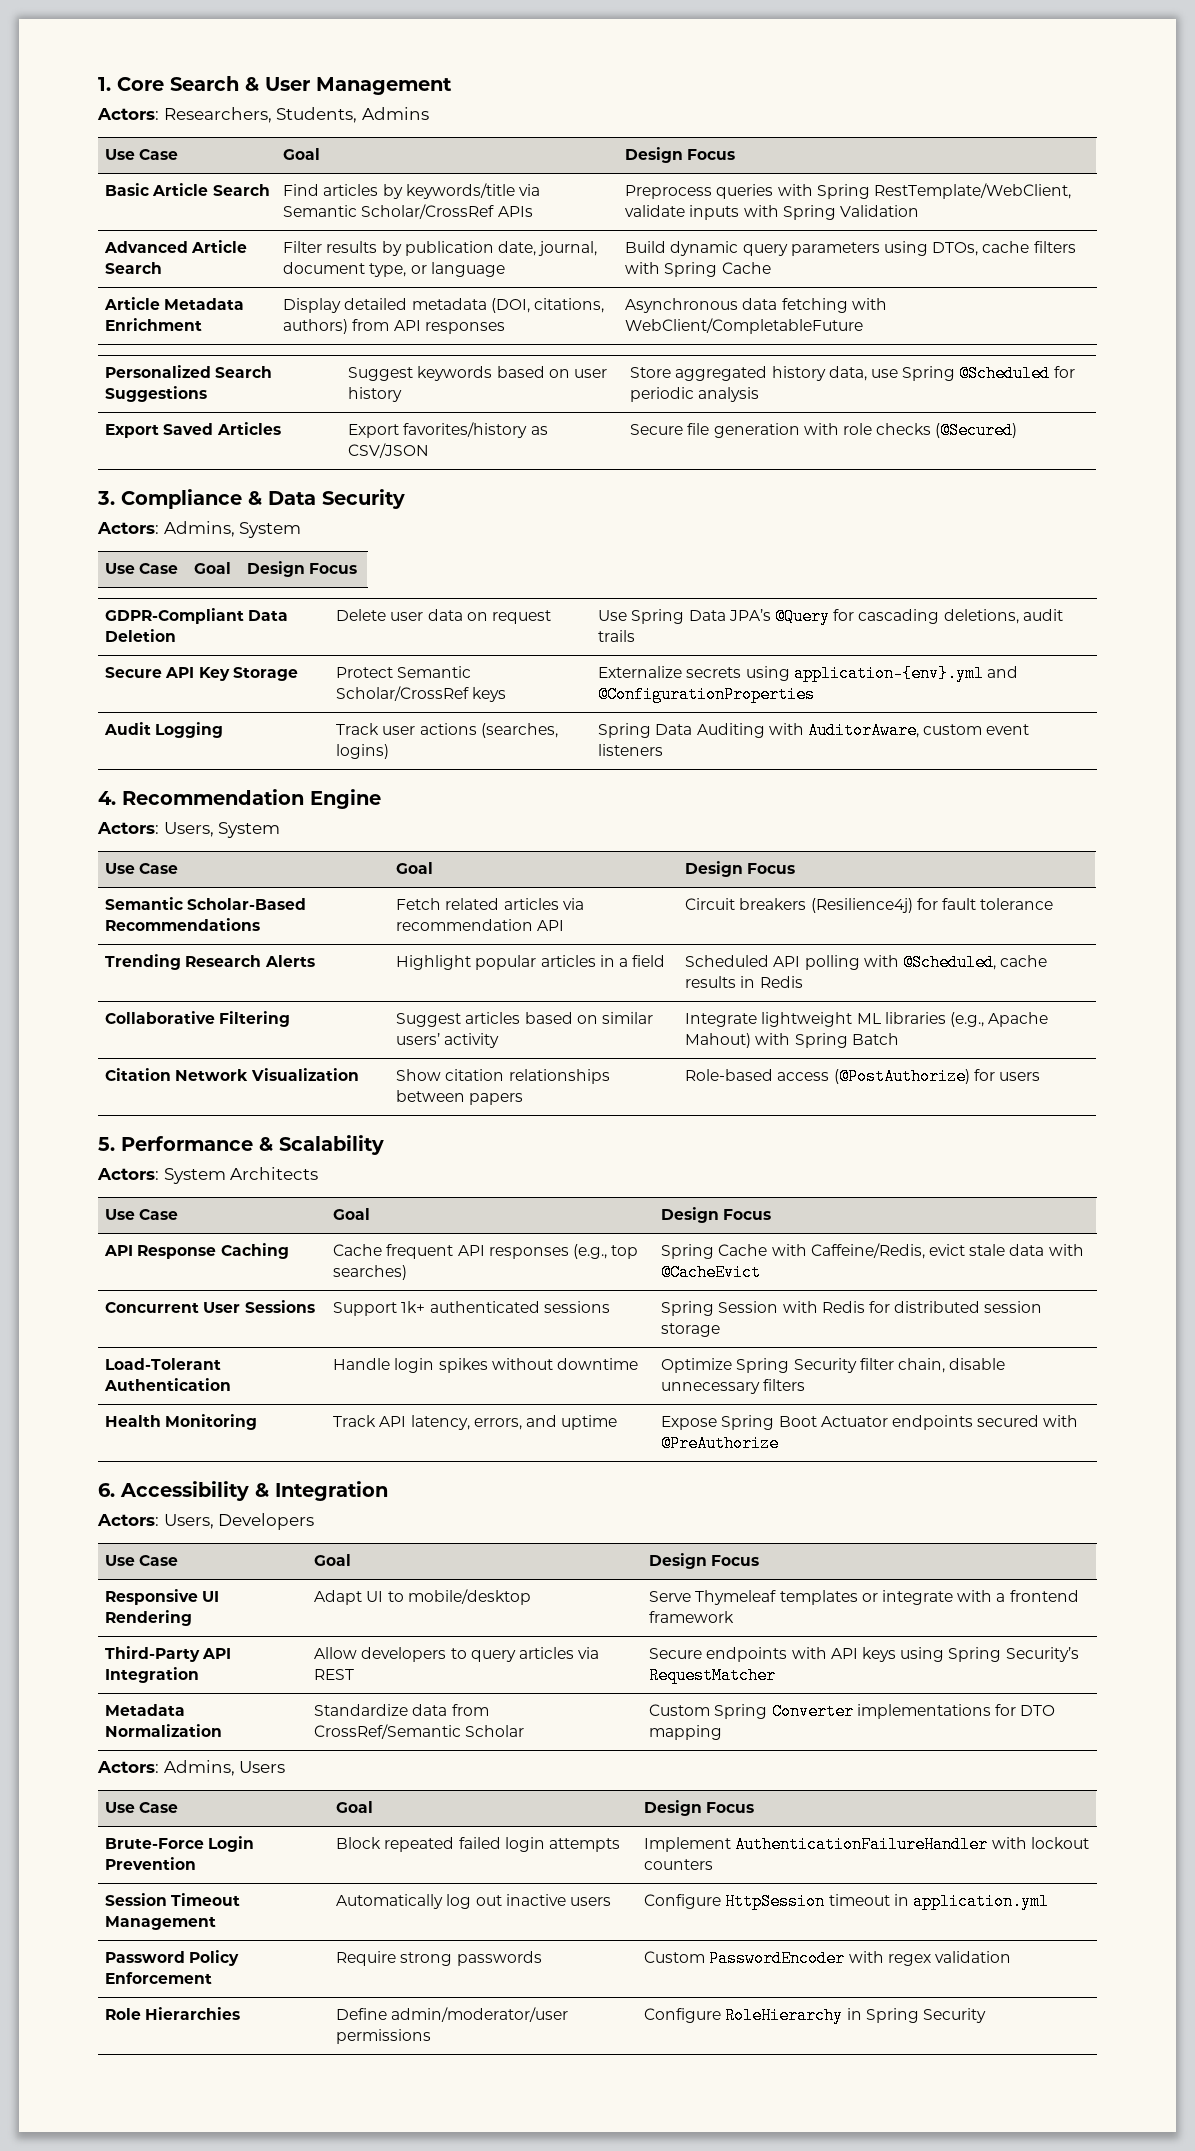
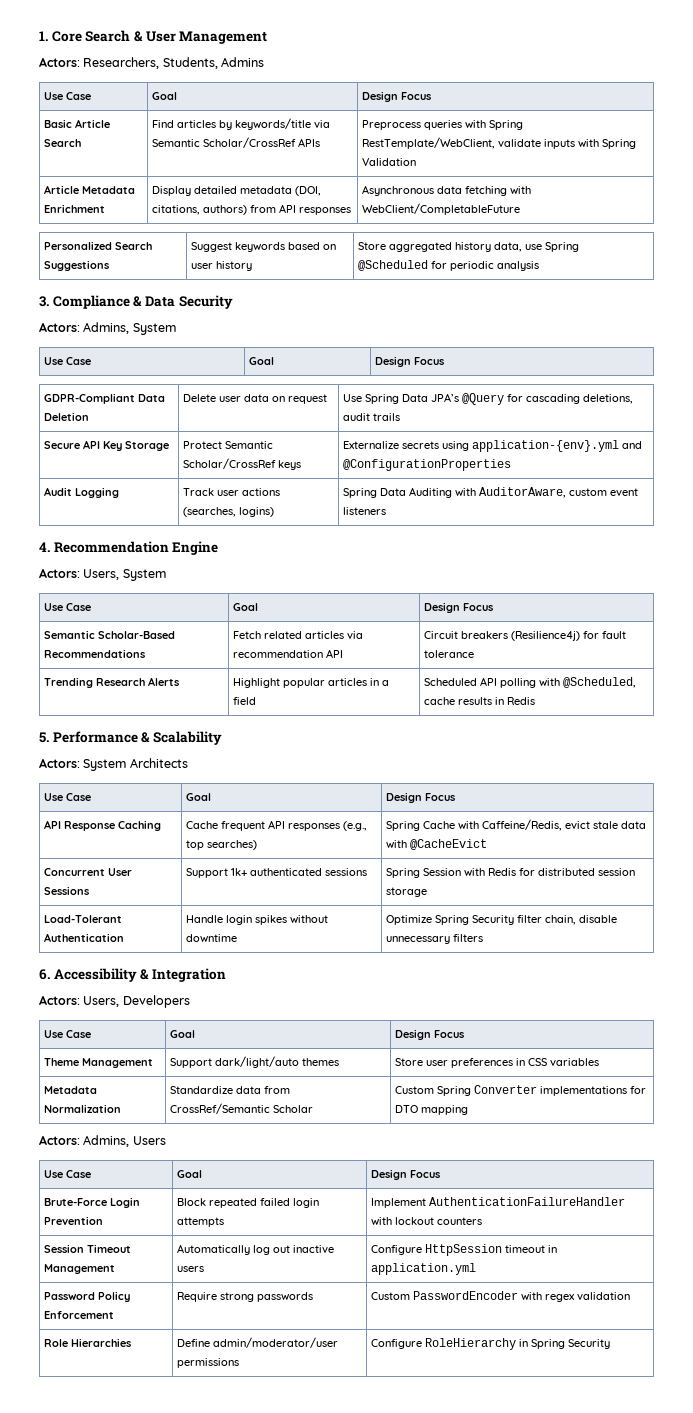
[104,240,248,253] [105,262,163,274] [283,241,598,256] [283,262,505,277] [625,241,1076,256] [625,262,771,277] // Advanced Article Search | Filter results by publication date, journal, document type, or language | Build dynamic query parameters using DTOs, cache filters with Spring Cache -> (417, 162) none
[105,422,281,438] [348,422,548,438] [348,443,430,458] [630,422,1018,439] // Export Saved Articles | Export favorites/history as CSV/JSON | Secure file generation with role checks (@Secured) -> (540, 266) none
[105,1011,291,1027] [396,1012,653,1027] [396,1033,500,1048] [685,1012,1049,1027] [685,1033,899,1048] [105,1068,359,1081] [396,1069,610,1084] [396,1090,524,1105] [685,1068,1040,1085] // Collaborative Filtering | Suggest articles based on similar users’ activity | Integrate lightweight ML libraries (e.g., Apache Mahout) with Spring Batch // Citation Network Visualization | Show citation relationships between papers | Role-based access (@PostAuthorize) for users -> (536, 701) none
[105,1414,258,1430] [333,1415,618,1430] [661,1415,1079,1430] [661,1435,780,1452] // Health Monitoring | Track API latency, errors, and uptime | Expose Spring Boot Actuator endpoints secured with @PreAuthorize -> (484, 938) none
[105,1589,220,1605] [105,1610,193,1626] [314,1589,531,1605] [649,1590,1079,1605] [649,1611,735,1623] [105,1646,232,1662] [105,1667,200,1683] [314,1647,600,1662] [314,1669,355,1680] [649,1647,1079,1662] [649,1667,777,1684] Responsive UI Rendering | Adapt UI to mobile/desktop | Serve Thymeleaf templates or integrate with a frontend framework // Third-Party API Integration | Allow developers to query articles via REST | Secure endpoints with API keys using Spring Security’s RequestMatcher -> [44,1058,154,1068] [170,1056,340,1068] [395,1058,600,1068] Theme Management | Support dark/light/auto themes | Store user preferences in CSS variables

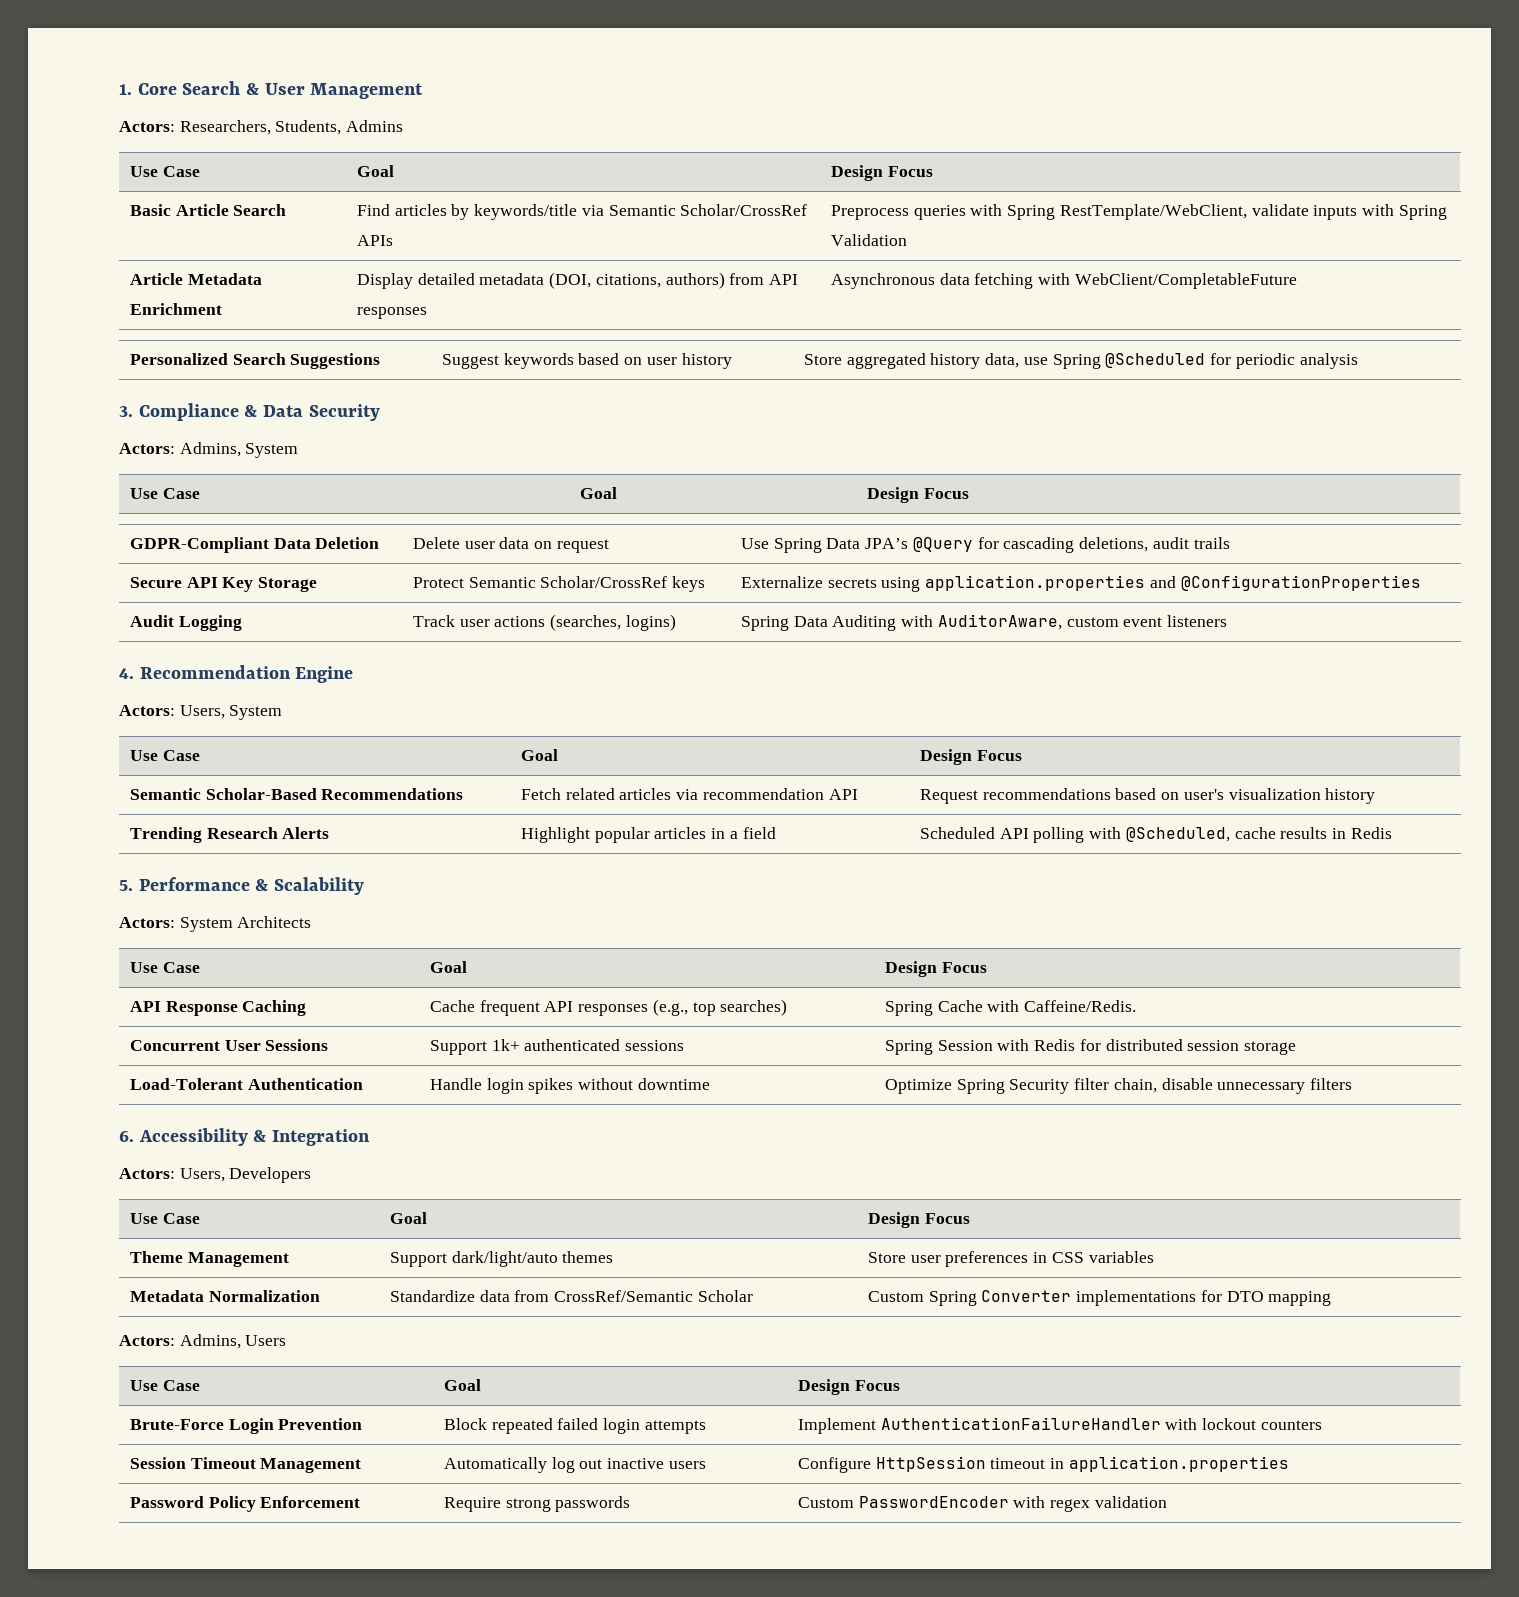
[472,440,620,452] application-{env}.yml -> [925,575,1146,591] application.properties
[424,631,627,641] [424,650,475,658] Circuit breakers (Resilience4j) for fault tolerance -> [920,788,1376,804] Request recommendations based on user's visualization history
[482,819,647,831] [386,839,488,850] Caffeine/Redis, evict stale data with @CacheEvict -> [1024,1000,1137,1012] Caffeine/Redis.
[371,1263,477,1275] application.yml -> [1068,1456,1289,1472] application.properties
[44,1338,132,1347] [177,1337,339,1348] [177,1358,240,1368] [371,1338,611,1350] // Role Hierarchies | Define admin/moderator/user permissions | Configure RoleHierarchy in Spring Security -> (1167, 1502) none

